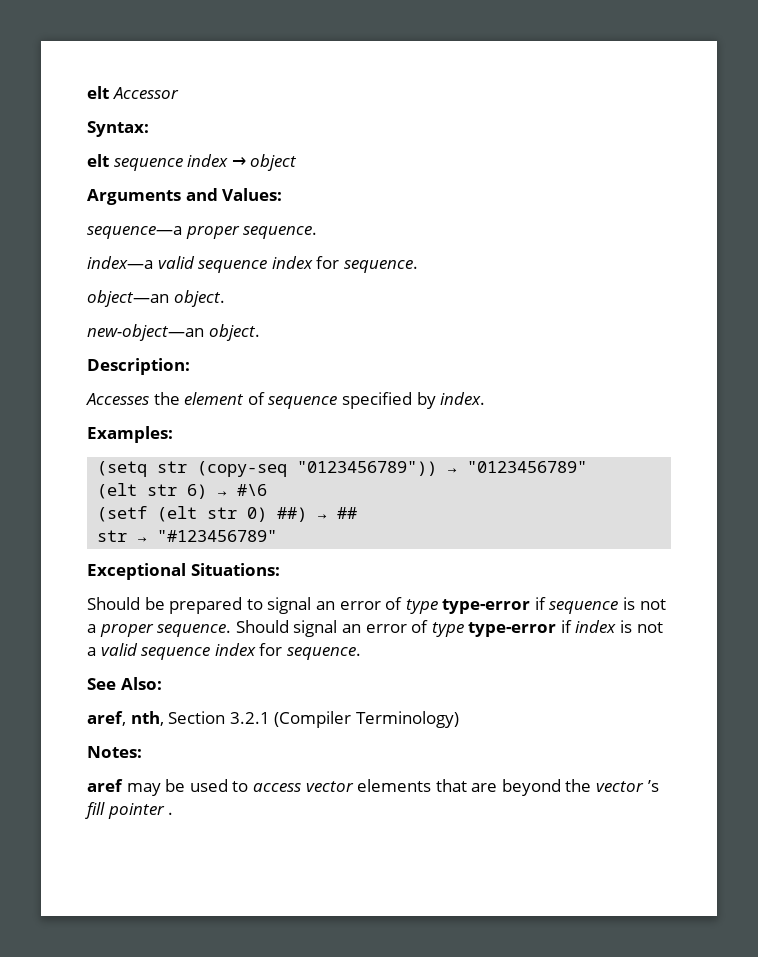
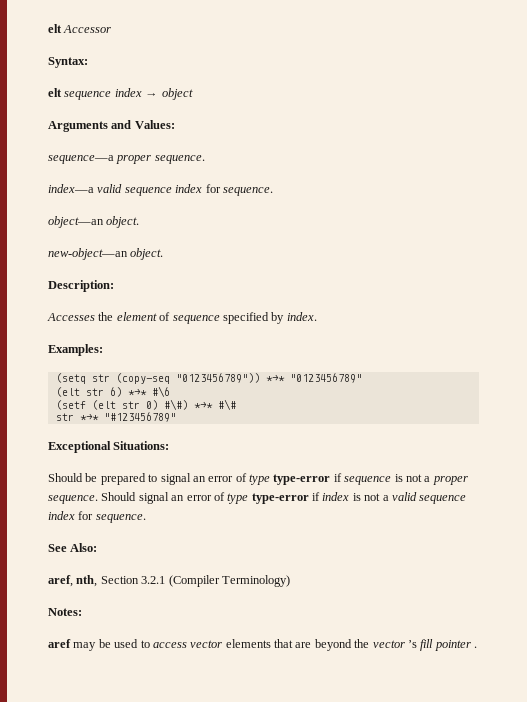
[447,468,458,473] → -> [265,374,285,382] *→*
[217,491,228,496] → -> [127,388,147,396] *→*
[277,507,358,522] [97,530,148,542] ##) → ## // str → -> [163,399,236,410] [55,413,99,421] #\#) *→* #\# // str *→*

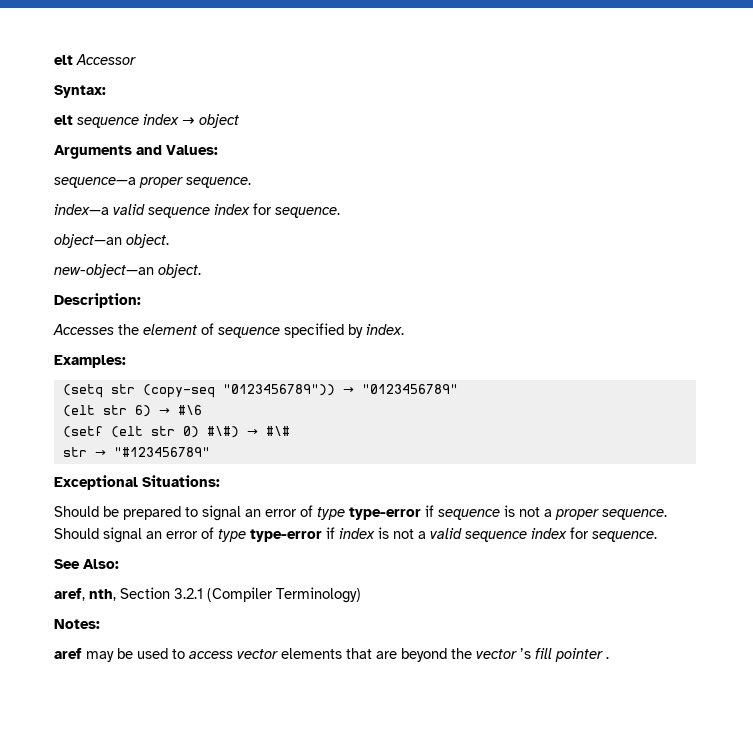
[265,374,285,382] *→* -> [342,387,354,394] →
[127,388,147,396] *→* -> [158,408,170,415] →
[193,401,213,409] *→* -> [246,429,258,436] →
[79,413,99,421] *→* -> [94,450,106,457] →

